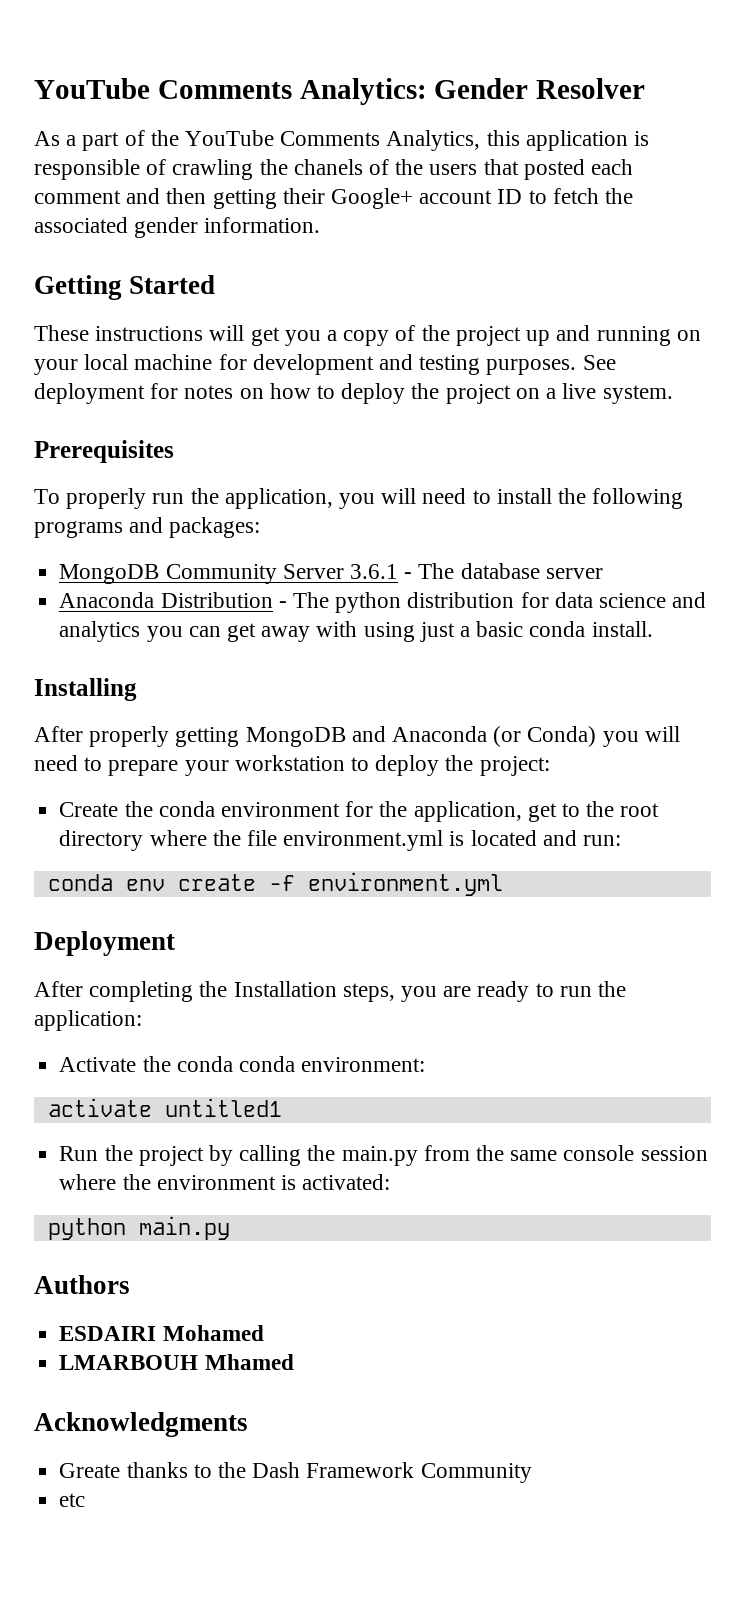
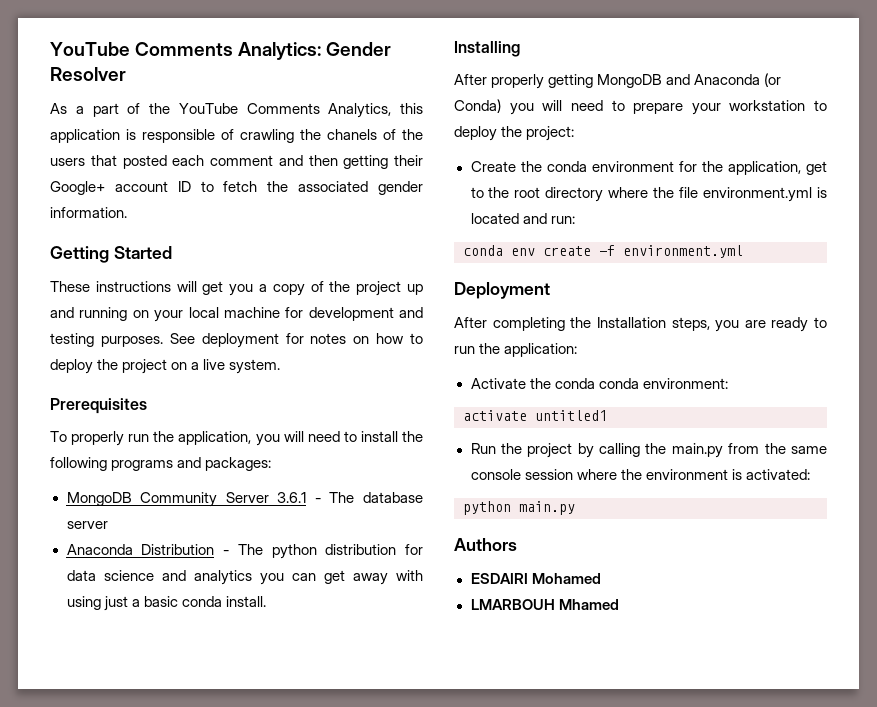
[34,1412,248,1437] [59,1462,532,1483] [59,1493,86,1507] // Acknowledgments // Greate thanks to the Dash Framework Community // etc -> (619, 604) none

